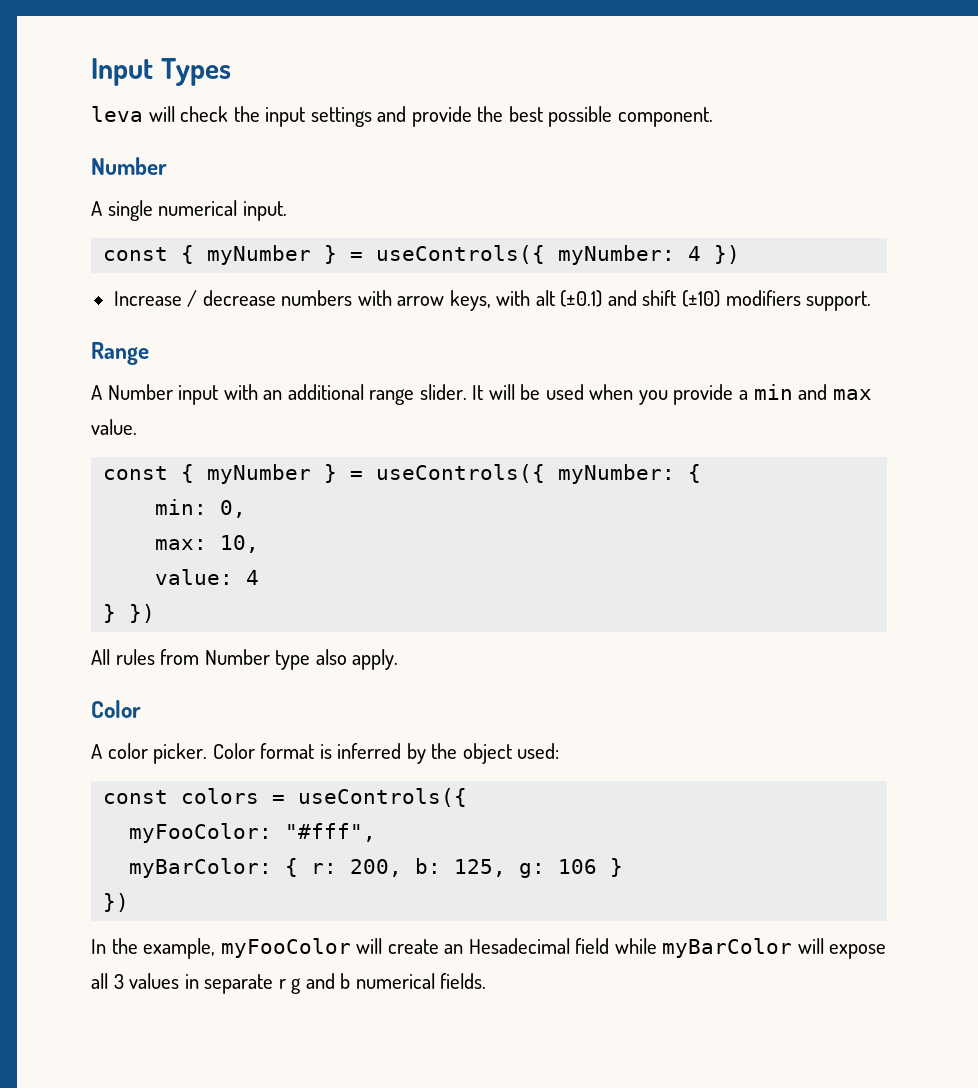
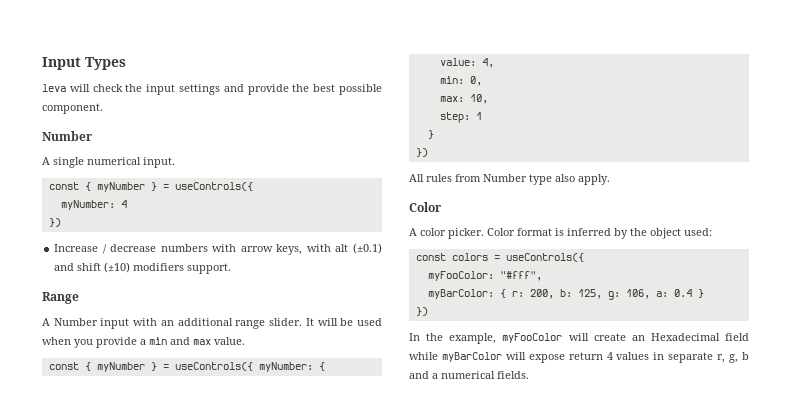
(546, 254) none -> (253, 186) //
(702, 253) none -> (127, 204) //
(702, 473) none -> [439,58,494,68] // value: 4,
[155,569,260,585] [103,604,117,623] value: 4 // } -> [439,112,482,123] [427,130,434,139] step: 1 // } //
[558,859,598,874] 106 -> [625,289,692,299] 106, a: 0.4
[468,938,570,954] Hesadecimal -> [650,333,720,341] Hexadecimal
[91,973,124,989] all 3 -> [568,352,613,360] return 4
[278,973,351,994] r g and b -> [717,352,749,363] [409,371,438,379] r, g, b and a

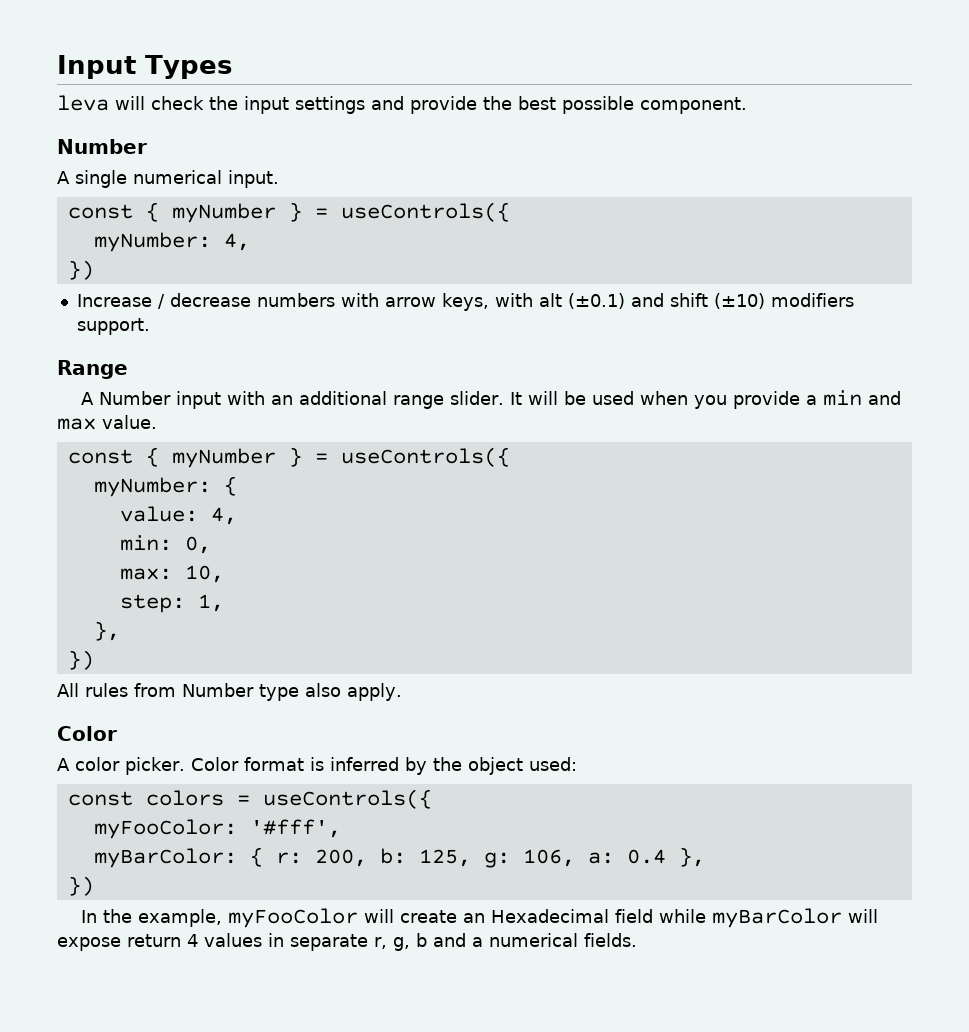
[120,200,127,208] 4 -> [223,233,250,251] 4,
(253, 366) none -> (510, 457) //
[475,112,482,120] [427,130,434,139] 1 // } -> [197,594,224,612] [93,621,120,641] 1, // },
[499,271,542,281] "#fff", -> [249,819,341,838] '#fff',
[697,289,704,298] } -> [678,847,705,867] },

